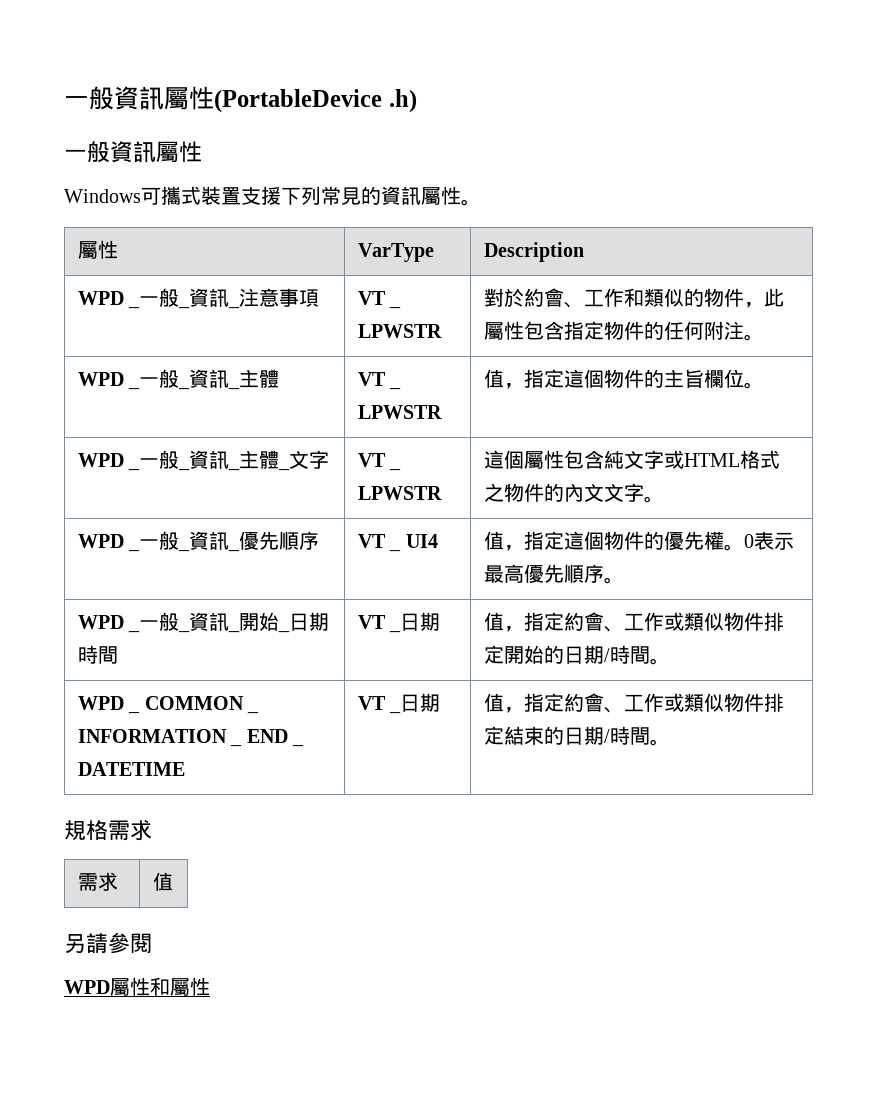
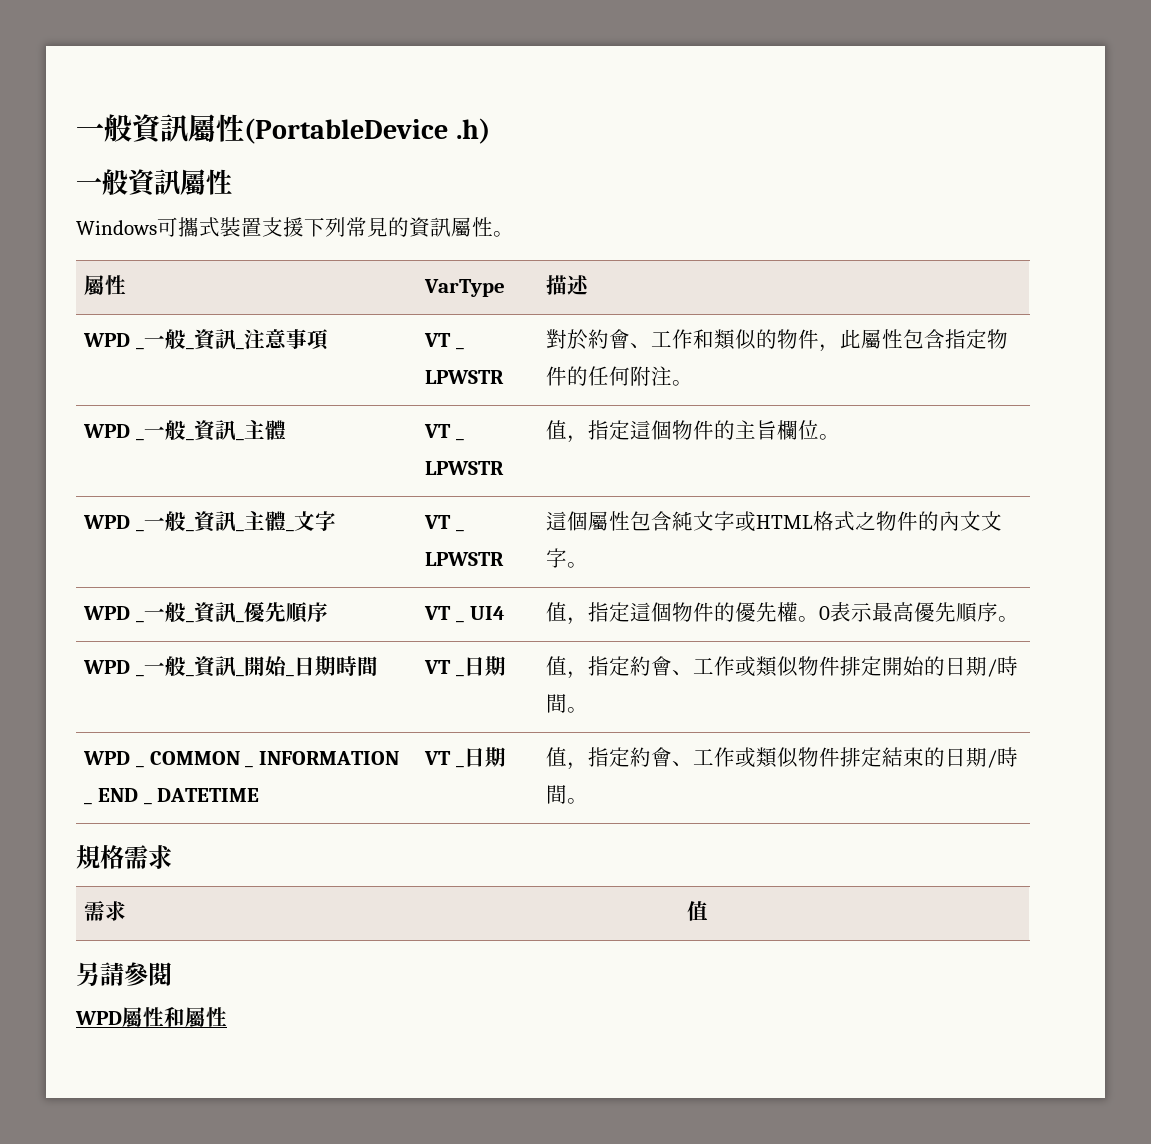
[483,242,584,262] Description -> [546,275,590,295] 描述

